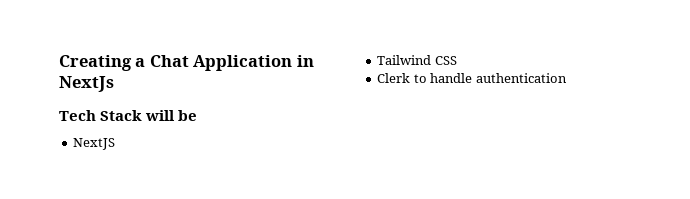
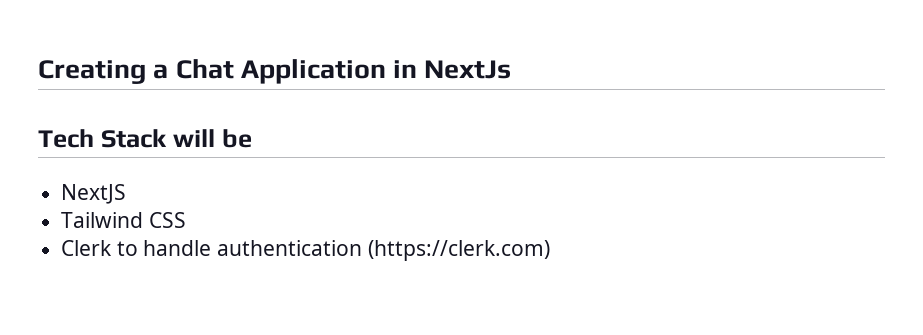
(567, 78) none -> [367,240,550,261] (https://clerk.com)

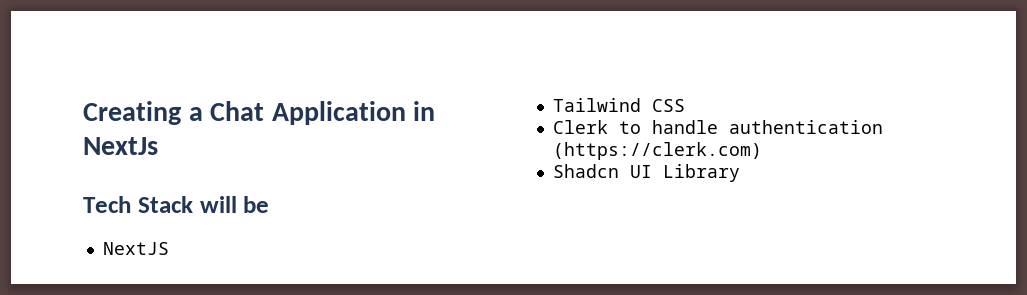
(550, 250) none -> [552,164,740,182] // Shadcn UI Library

